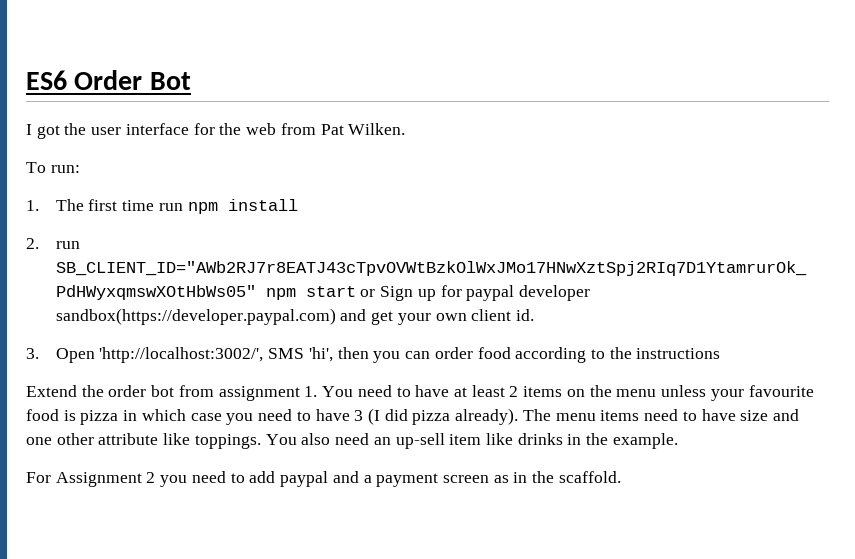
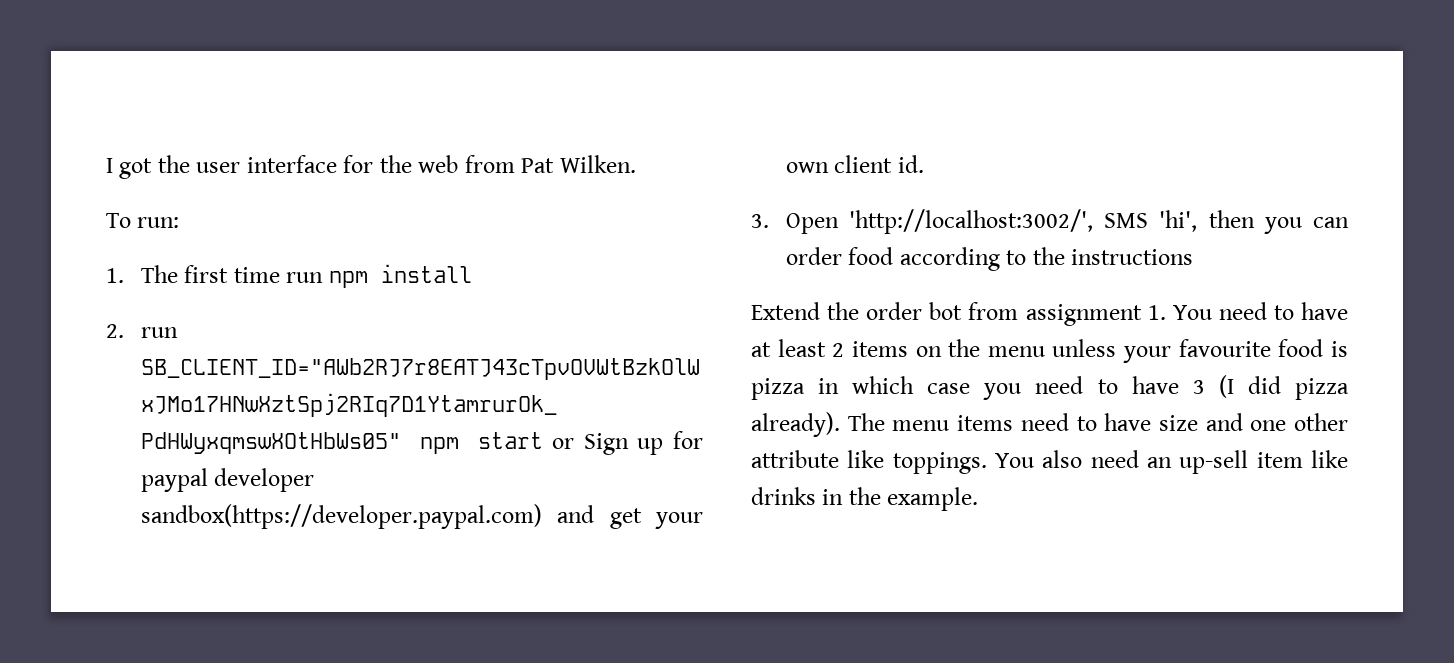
[26,70,191,90] ES6 Order Bot // -> (106, 165) none
[26,471,621,487] // For Assignment 2 you need to add paypal and a payment screen as in the scaffold. -> (979, 499) none

